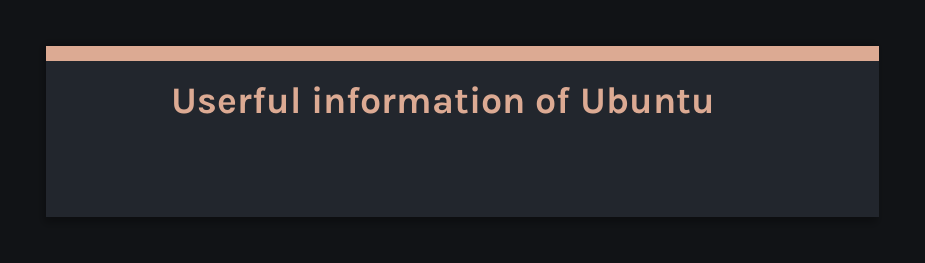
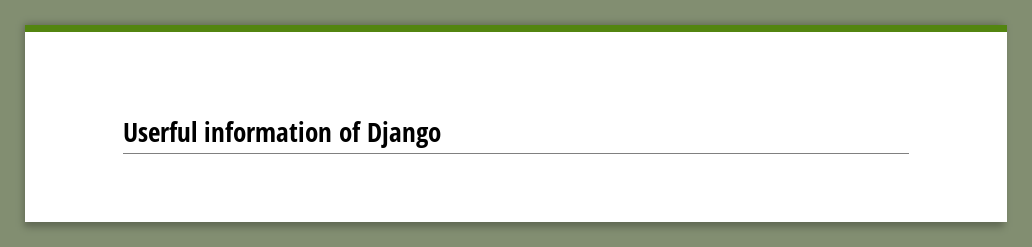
[580,87,716,114] Ubuntu -> [367,121,442,148] Django

